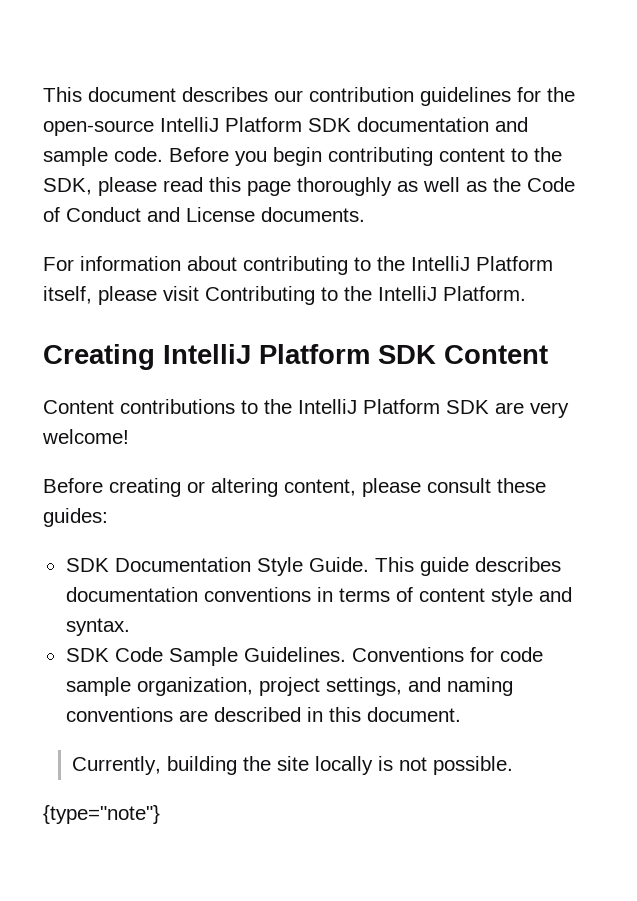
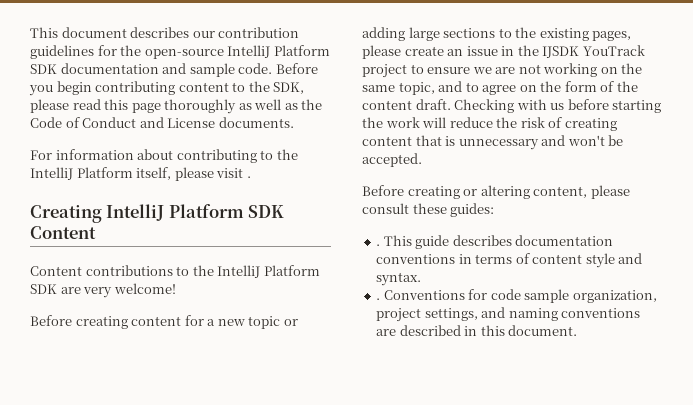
[205,286,526,305] Contributing to the IntelliJ Platform. -> [246,176,251,178] .
(129, 436) none -> [30,315,298,329] [362,27,632,41] [362,45,645,59] [362,63,643,78] [362,81,638,95] [362,99,662,113] [362,117,617,131] [362,135,624,150] [362,153,422,167] // Before creating content for a new topic or adding large sections to the existing pages, please create an issue in the IJSDK YouTrack project to ensure we are not working on the same topic, and to agree on the form of the content draft. Checking with us before starting the work will reduce the risk of creating content that is unnecessary and won't be accepted.
[65,557,369,576] SDK Documentation Style Guide. -> [376,244,381,246] .
[65,647,346,666] SDK Code Sample Guidelines. -> [376,298,381,300] .
[72,756,514,775] [43,805,160,824] // Currently, building the site locally is not possible. // {type="note"} -> (578, 330) none

